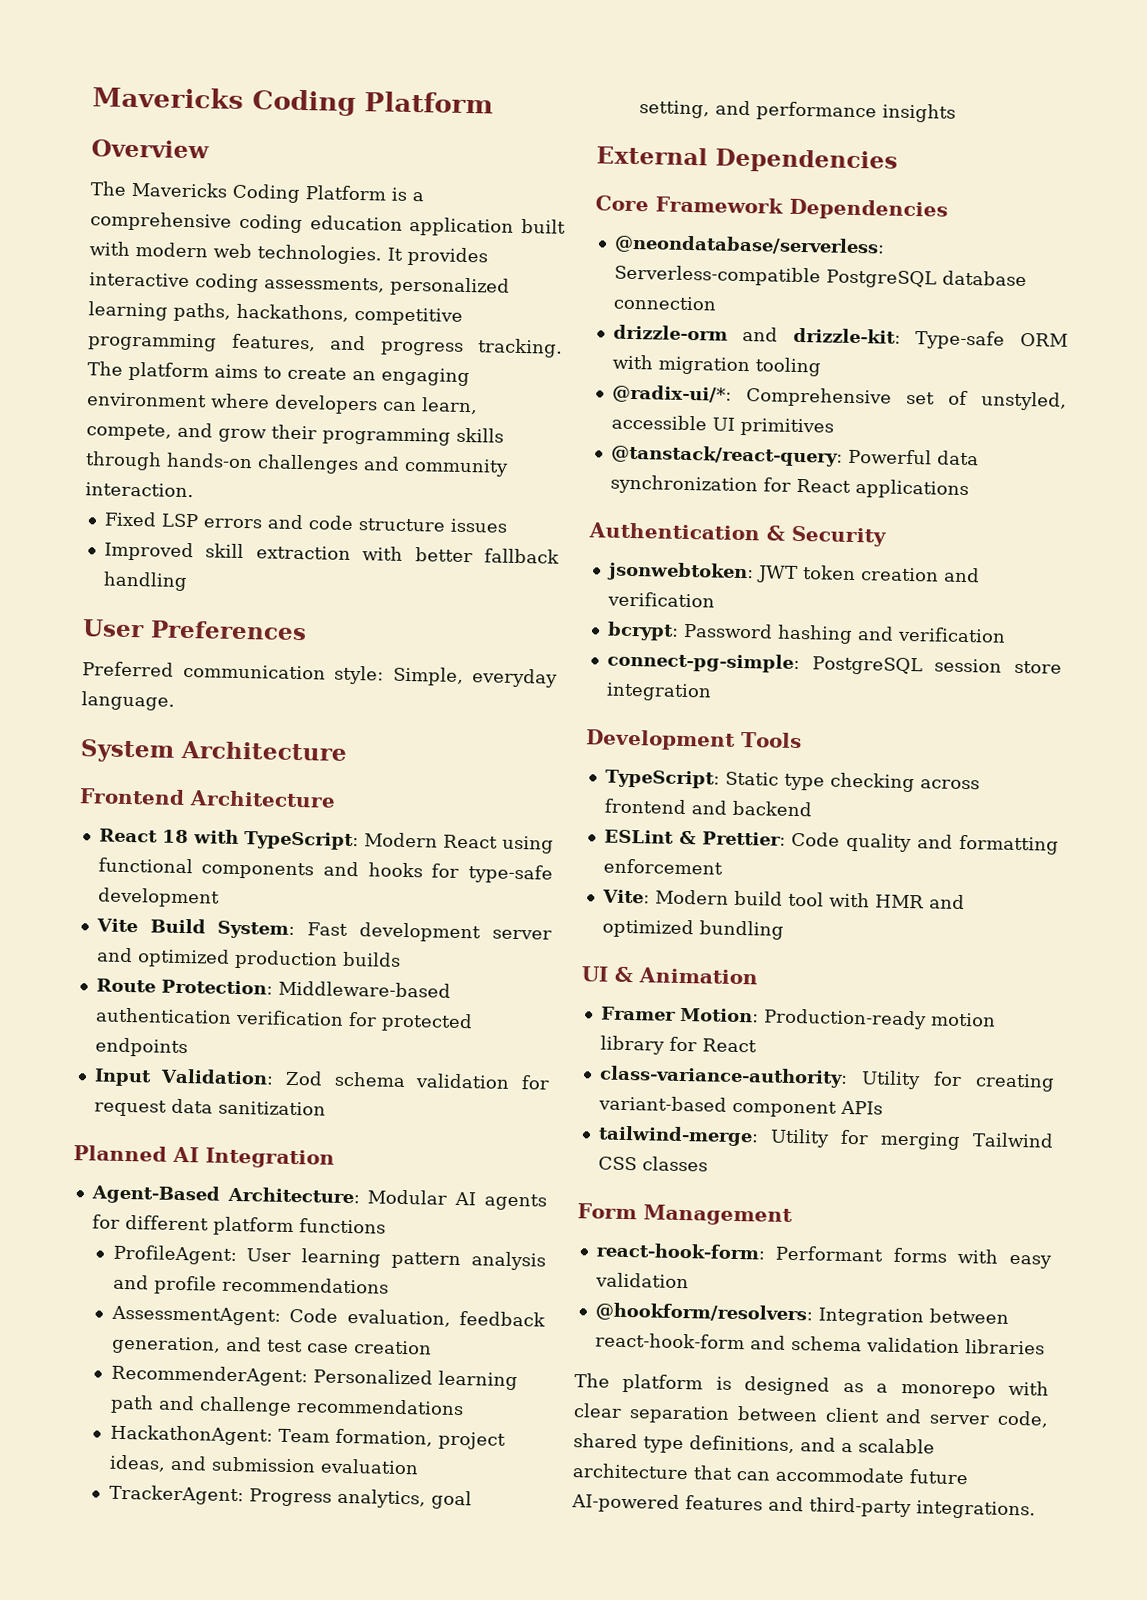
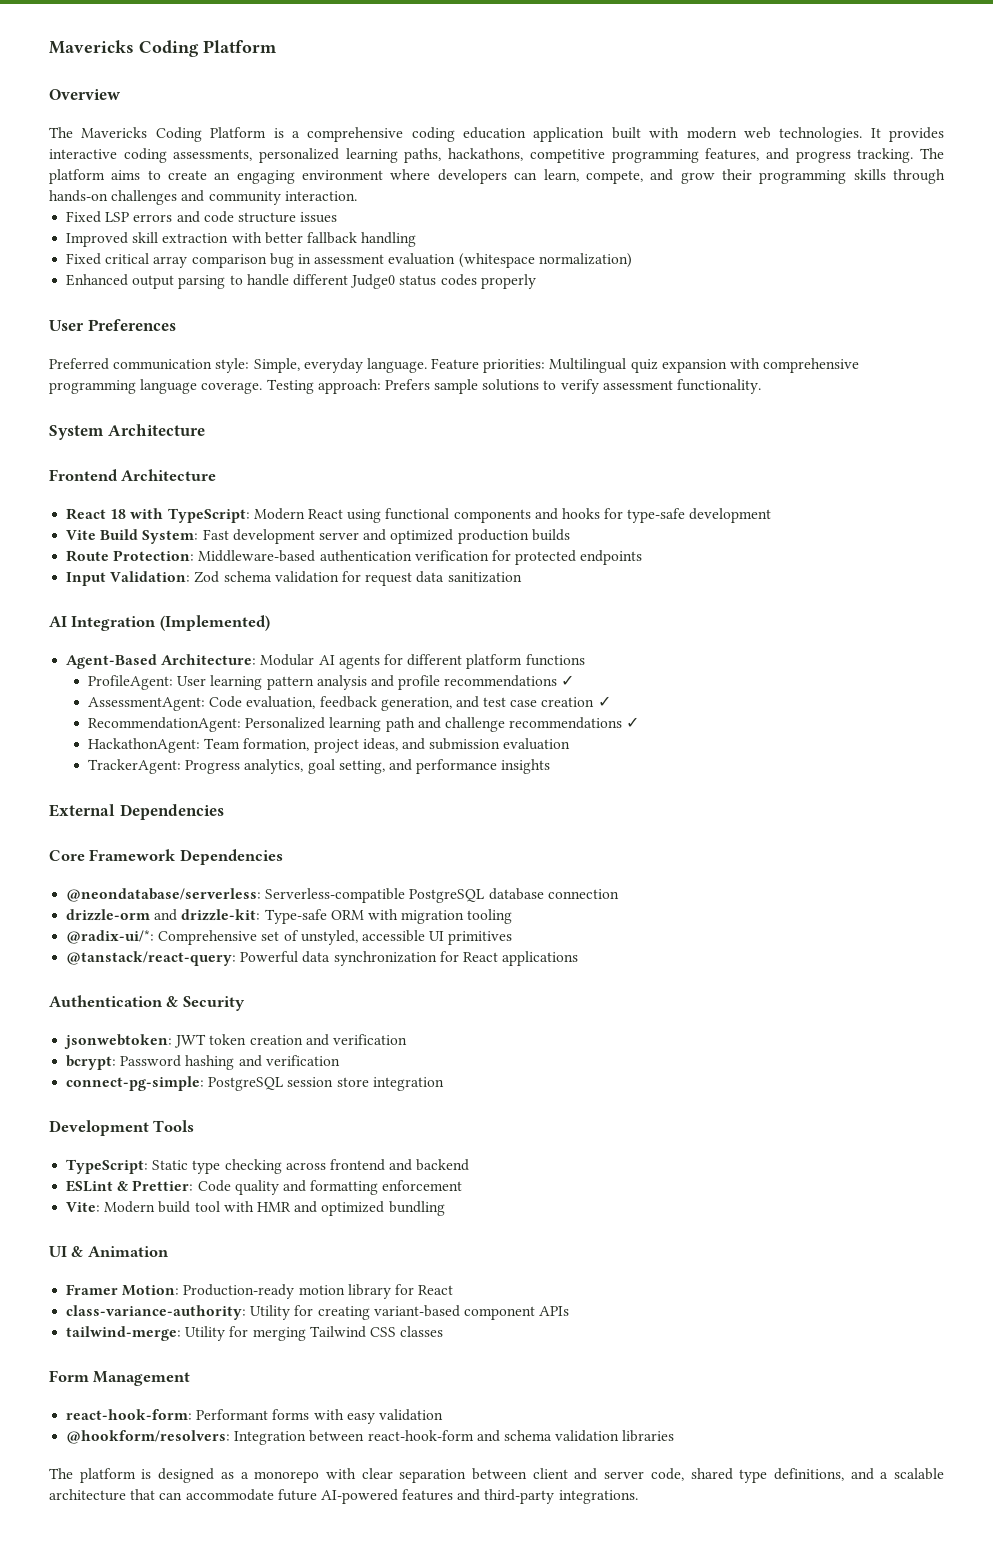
(188, 581) none -> [66,253,632,268] [66,274,536,289] // Fixed critical array comparison bug in assessment evaluation (whitespace normalization) // Enhanced output parsing to handle different Judge0 status codes properly
(175, 701) none -> [431,358,860,373] [49,379,762,394] Feature priorities: Multilingual quiz expansion with comprehensive programming language coverage. Testing approach: Prefers sample solutions to verify assessment functionality.
[73,1145,167,1162] Planned -> (522, 577) none
(335, 1158) none -> [159,615,270,631] (Implemented)
(389, 1285) none -> [561,675,575,686] ✓
[110,1364,308,1387] // RecommenderAgent: -> [597,696,611,707] [88,717,242,732] ✓ // RecommendationAgent:
(464, 1407) none -> [626,717,640,728] ✓

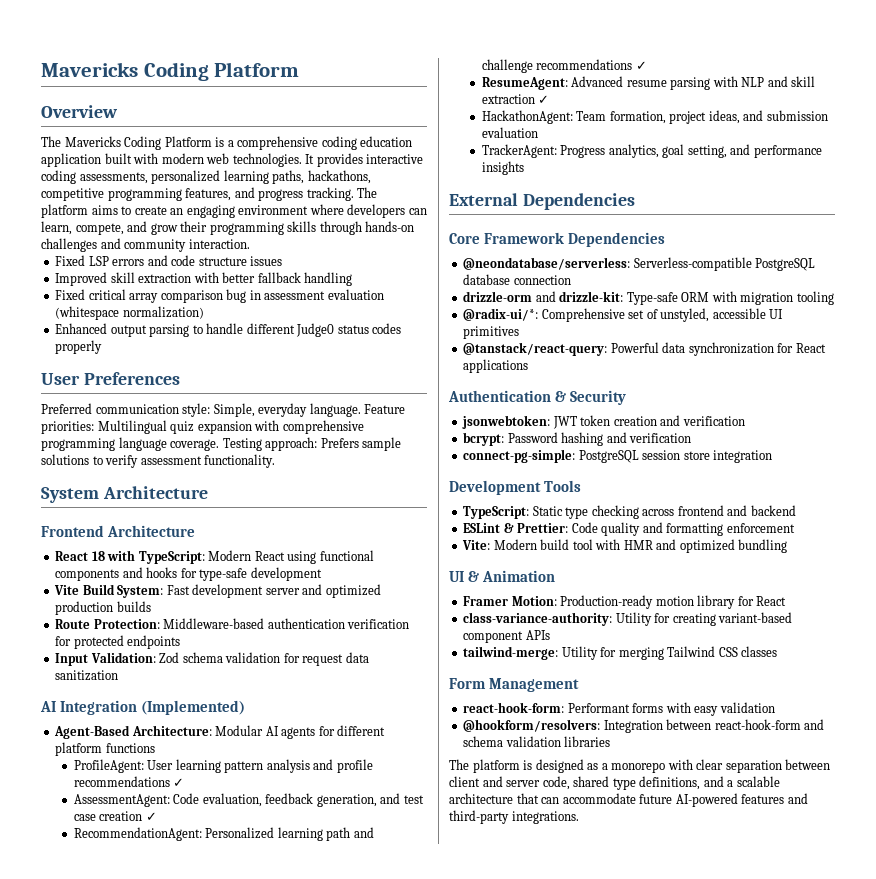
(640, 722) none -> [481,76,816,90] [481,94,550,104] // ResumeAgent: Advanced resume parsing with NLP and skill extraction ✓

